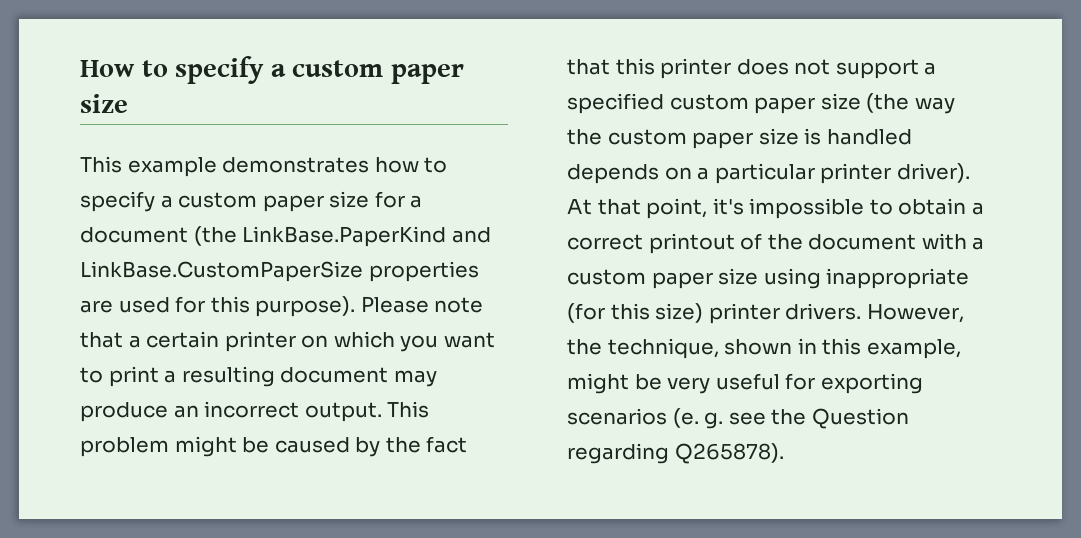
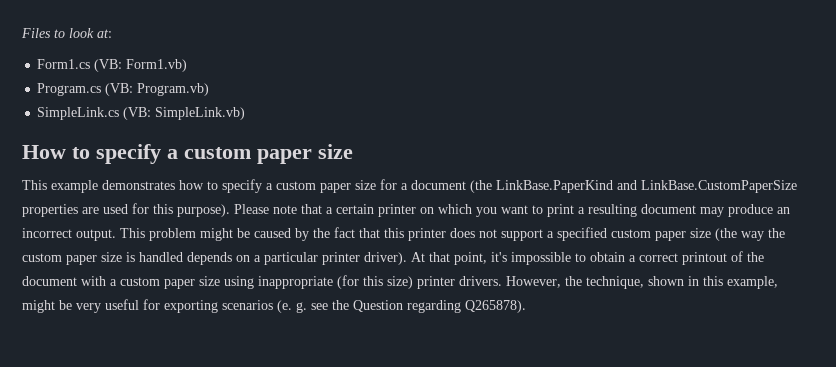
(80, 68) none -> [21,28,112,38] [37,59,188,72] [37,83,210,96] [37,107,246,120] Files to look at: // Form1.cs (VB: Form1.vb) // Program.cs (VB: Program.vb) // SimpleLink.cs (VB: SimpleLink.vb) //

